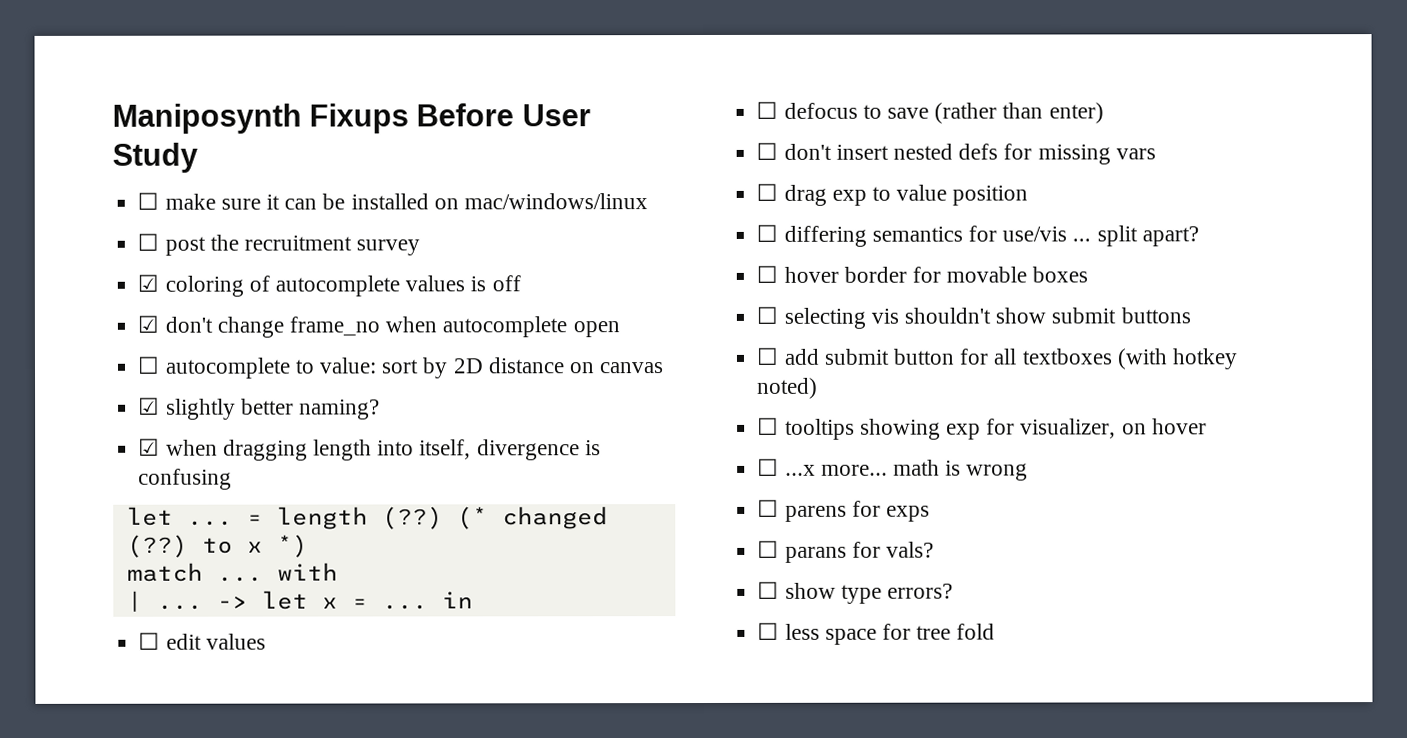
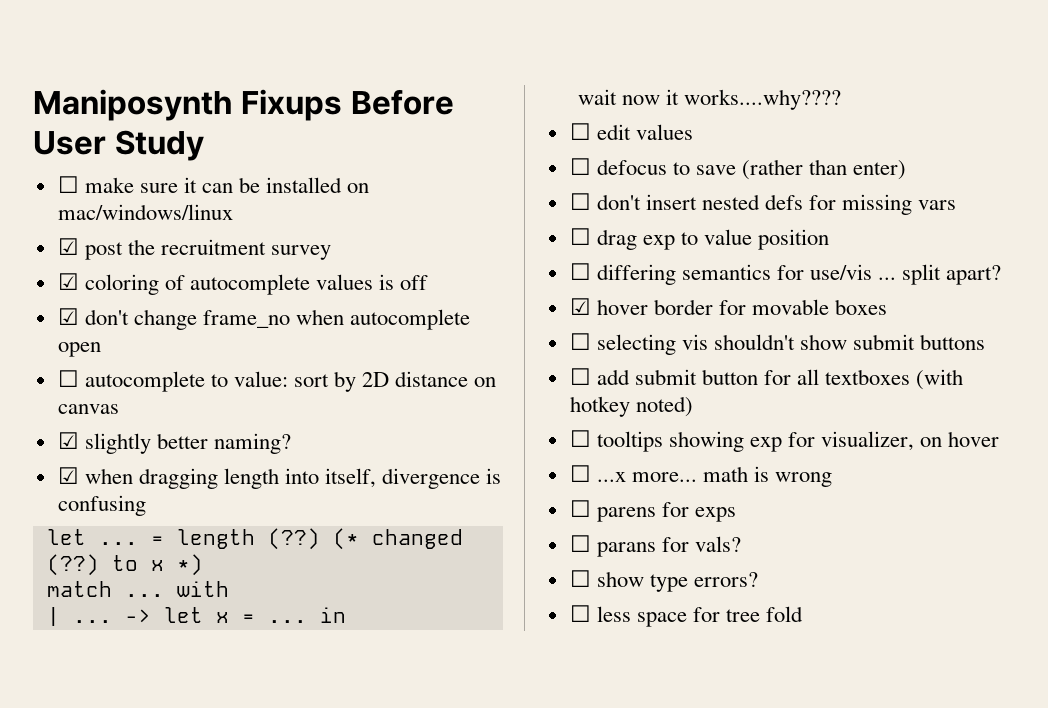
[137,233,160,251] ☐ -> [57,238,79,255] ☑
(473, 600) none -> [577,89,842,110] // wait now it works....why????
[756,265,779,283] ☐ -> [569,298,591,315] ☑

